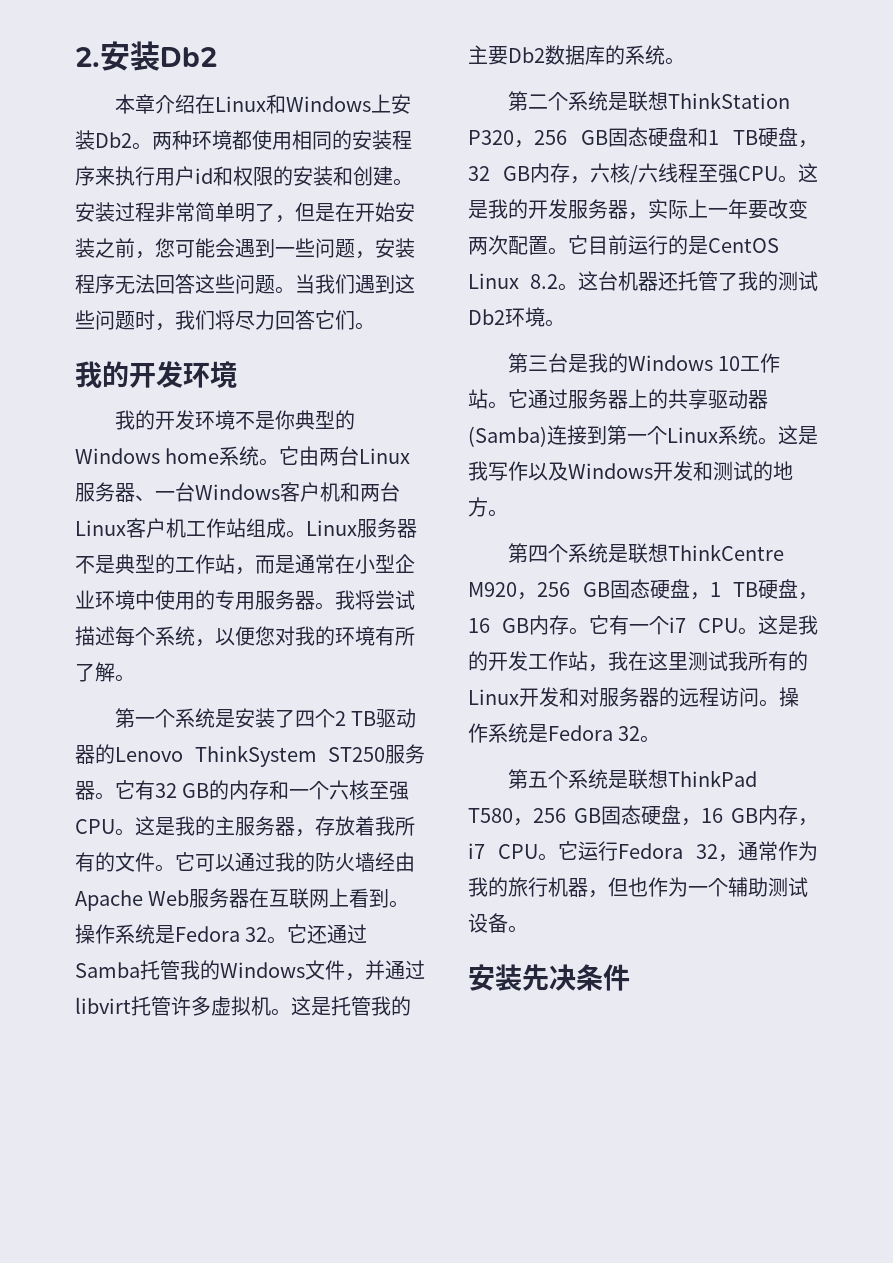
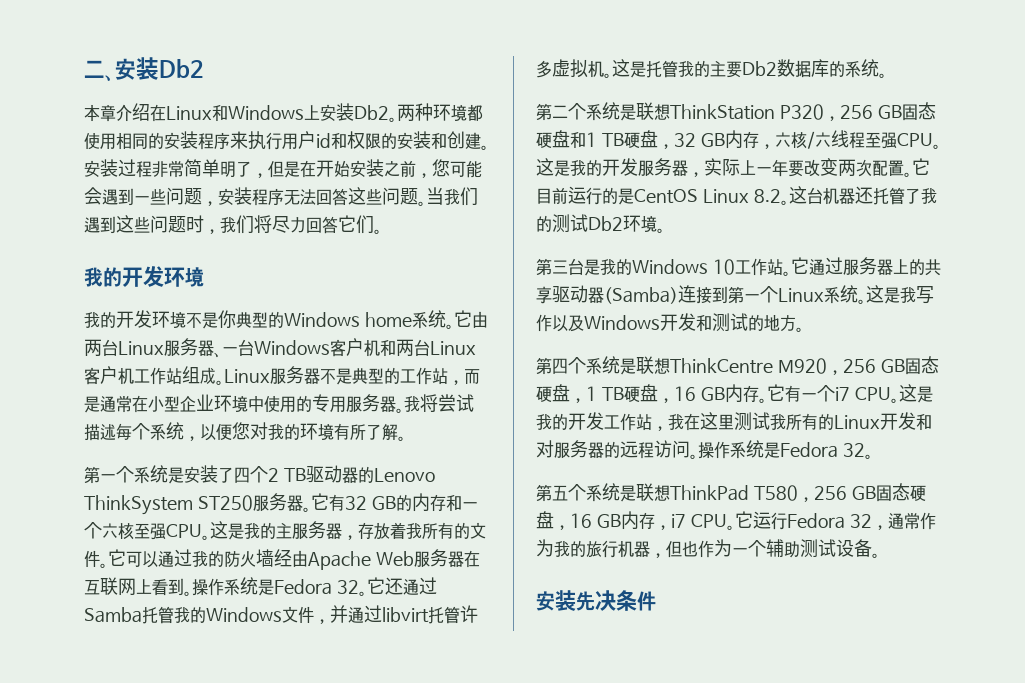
[75,47,100,67] 2. -> [84,60,115,81] 二、

